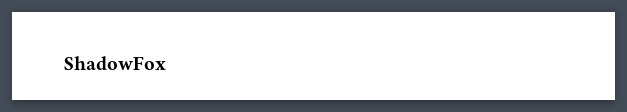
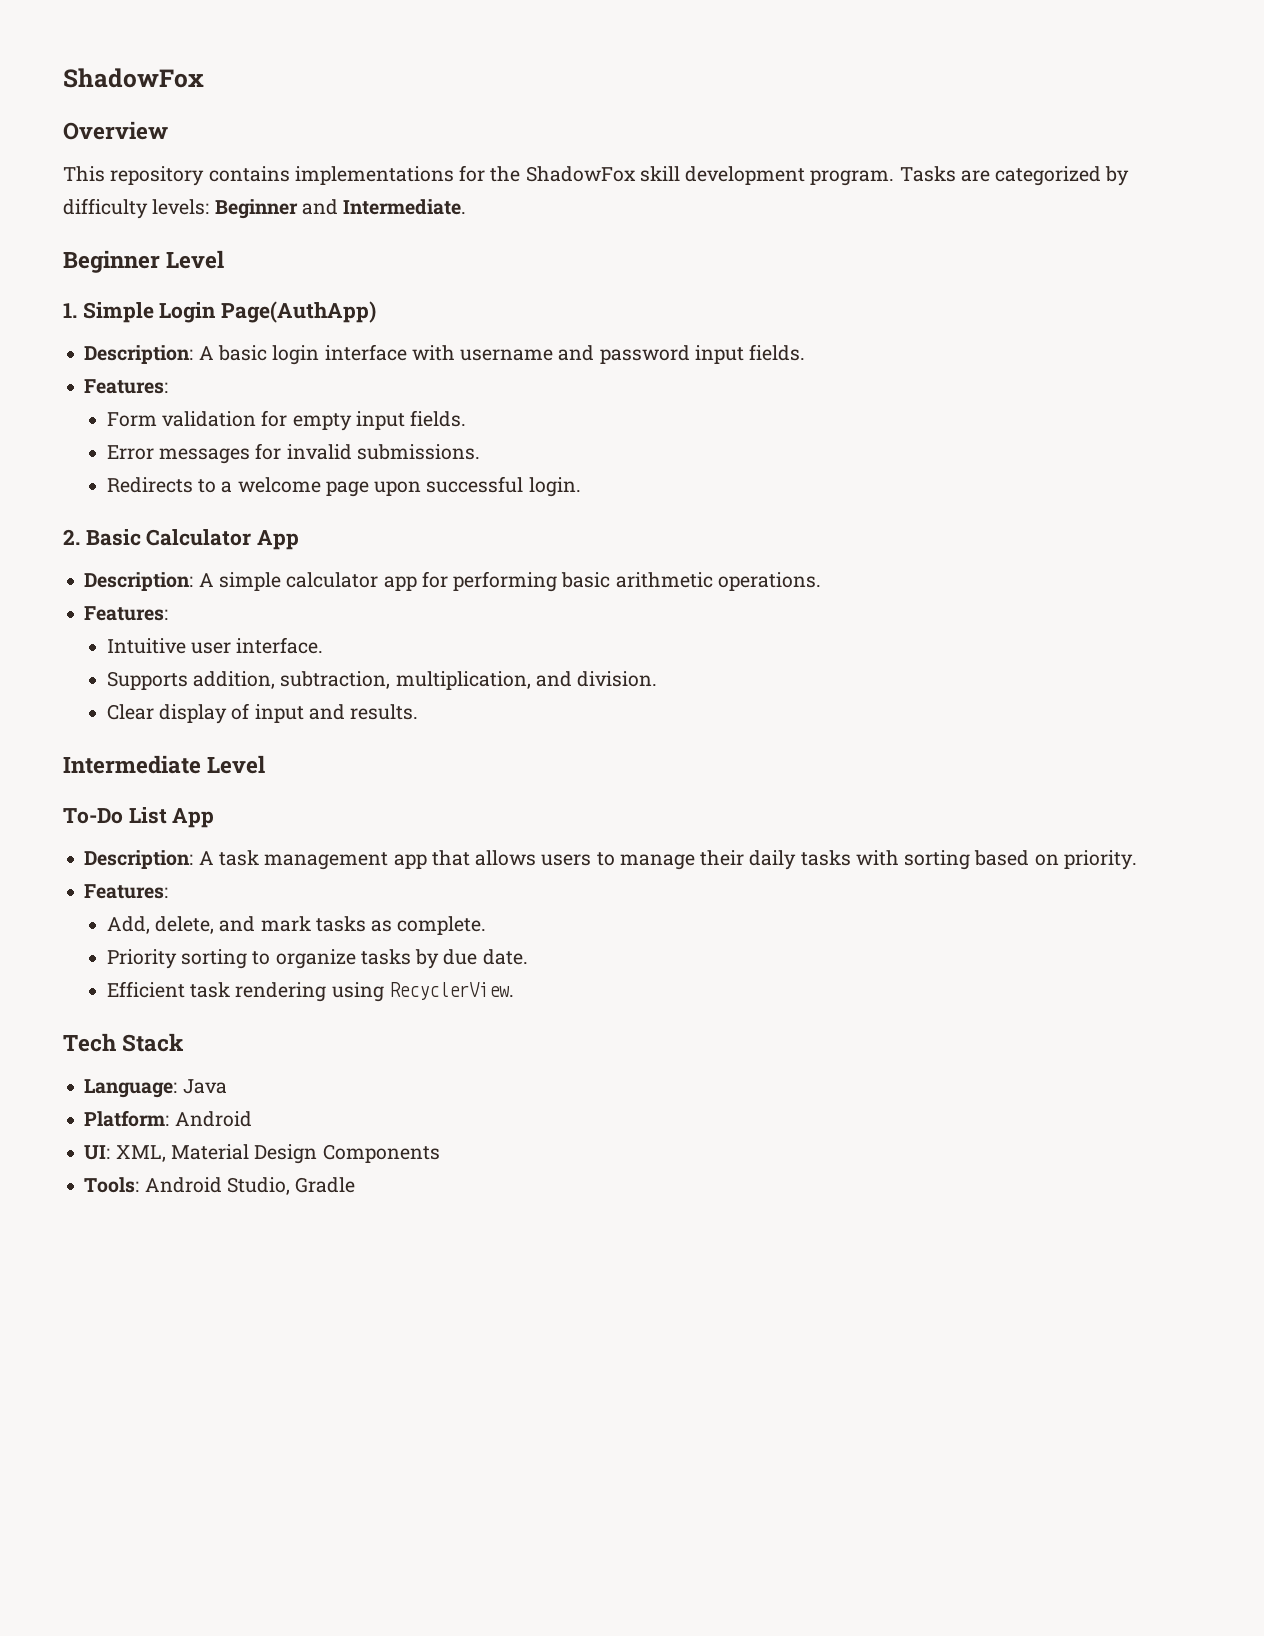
[64,56,166,71] ShadowFox -> [63,68,204,88] [63,121,168,140] [63,165,1130,186] [63,198,467,219] [63,250,225,273] [63,301,377,323] [84,344,806,365] [84,379,169,394] [106,410,467,431] [106,443,480,464] [106,476,581,497] [63,529,300,550] [84,571,821,592] [84,606,169,621] [106,637,324,654] [106,671,658,690] [106,703,419,724] [63,755,266,774] [63,807,215,828] [84,850,1137,870] [84,884,169,899] [106,916,487,935] [106,949,528,969] [106,981,514,1002] [63,1033,185,1052] [84,1079,227,1098] [84,1110,252,1127] [84,1144,440,1164] [84,1177,356,1195] ShadowFox // Overview // This repository contains implementations for the ShadowFox skill development program. Tasks are categorized by difficulty levels: Beginner and Intermediate. // Beginner Level // 1. Simple Login Page(AuthApp) // Description: A basic login interface with username and password input fields. // Features: // Form validation for empty input fields. // Error messages for invalid submissions. // Redirects to a welcome page upon successful login. // 2. Basic Calculator App // Description: A simple calculator app for performing basic arithmetic operations. // Features: // Intuitive user interface. // Supports addition, subtraction, multiplication, and division. // Clear display of input and results. // Intermediate Level // To-Do List App // Description: A task management app that allows users to manage their daily tasks with sorting based on priority. // Features: // Add, delete, and mark tasks as complete. // Priority sorting to organize tasks by due date. // Efficient task rendering using RecyclerView. // Tech Stack // Language: Java // Platform: Android // UI: XML, Material Design Components // Tools: Android Studio, Gradle

